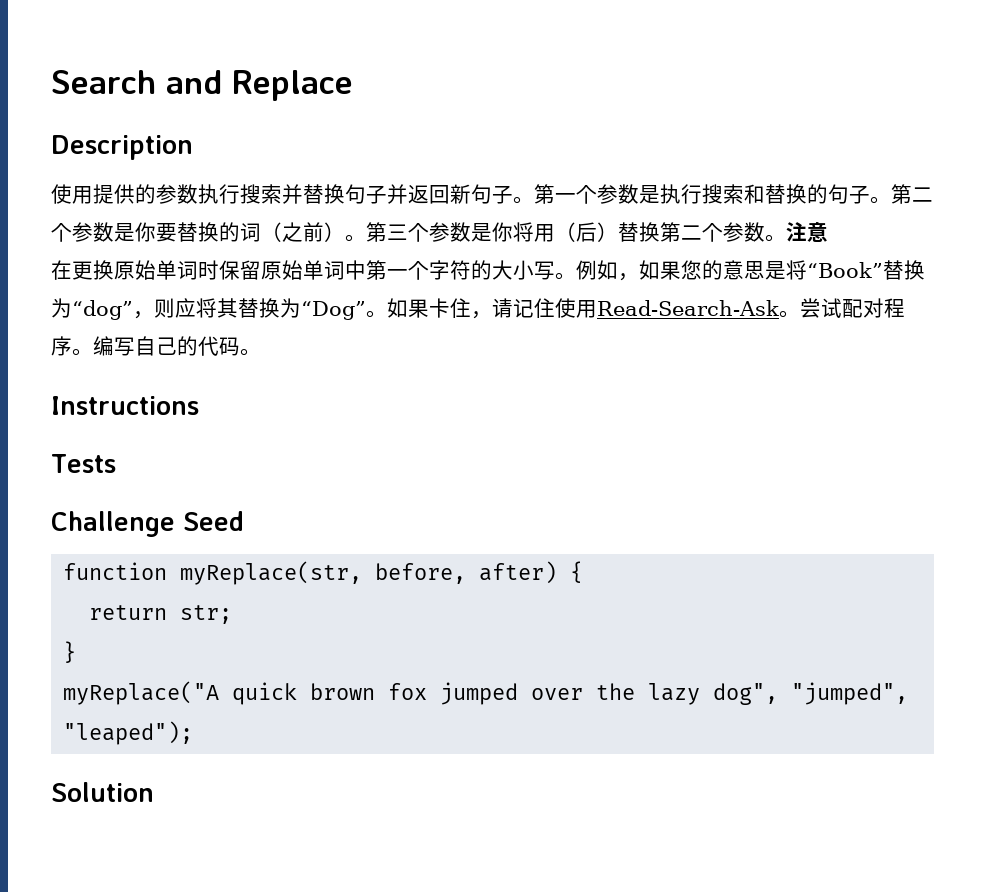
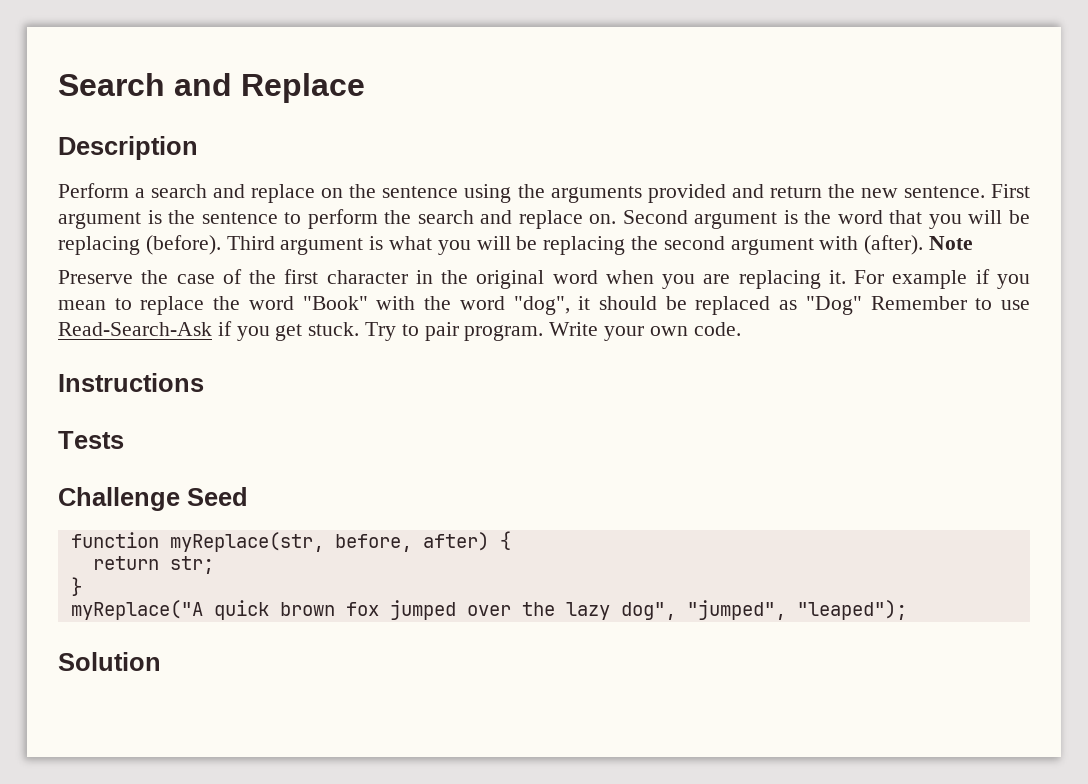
[51,184,933,204] [51,222,828,242] [51,260,925,281] [51,298,905,320] [51,336,261,356] 使用提供的参数执行搜索并替换句子并返回新句子。第一个参数是执行搜索和替换的句子。第二个参数是你要替换的词（之前）。第三个参数是你将用（后）替换第二个参数。注意 // 在更换原始单词时保留原始单词中第一个字符的大小写。例如，如果您的意思是将“Book”替换为“dog”，则应将其替换为“Dog”。如果卡住，请记住使用Read-Search-Ask。尝试配对程序。编写自己的代码。 -> [58,183,1030,203] [58,209,1030,229] [58,235,974,255] [58,269,1031,289] [58,296,1030,315] [58,321,741,341] Perform a search and replace on the sentence using the arguments provided and return the new sentence. First argument is the sentence to perform the search and replace on. Second argument is the word that you will be replacing (before). Third argument is what you will be replacing the second argument with (after). Note // Preserve the case of the first character in the original word when you are replacing it. For example if you mean to replace the word "Book" with the word "dog", it should be replaced as "Dog" Remember to use Read-Search-Ask if you get stuck. Try to pair program. Write your own code.

